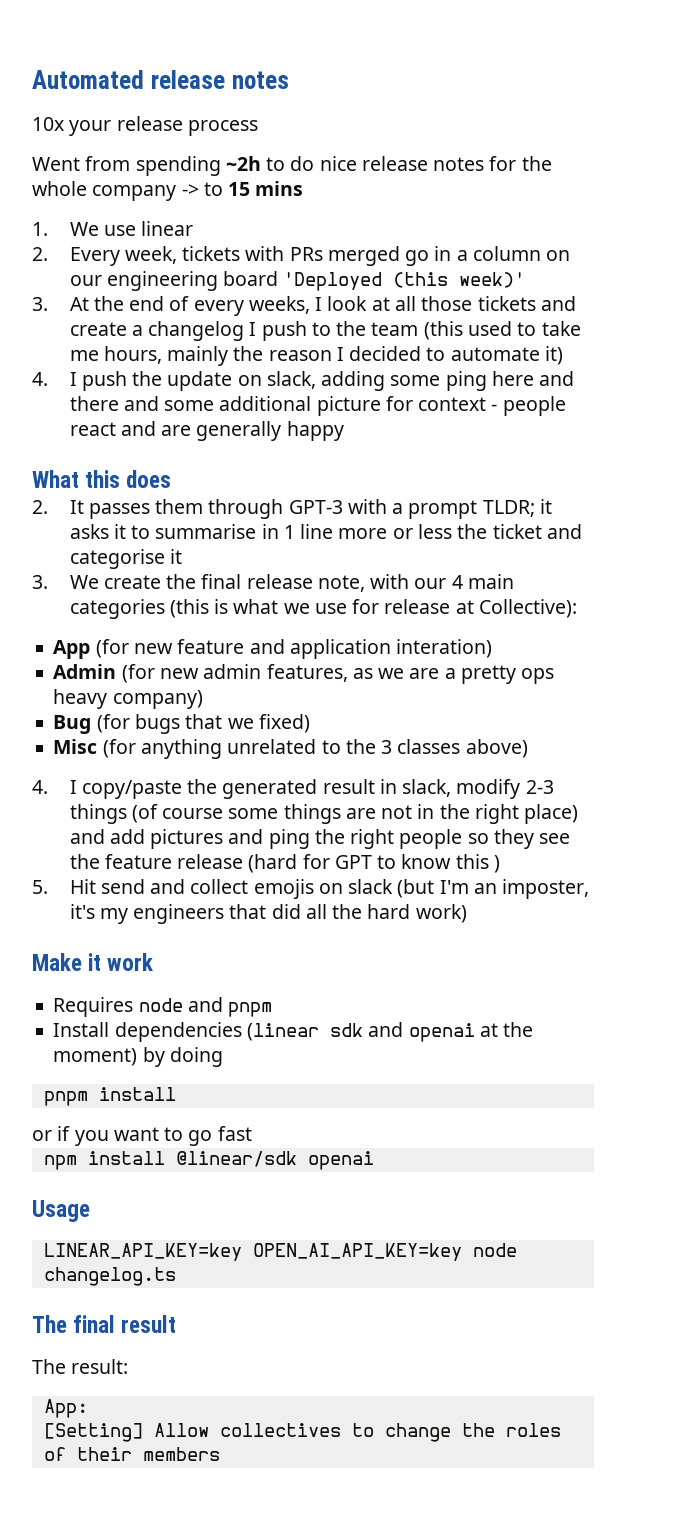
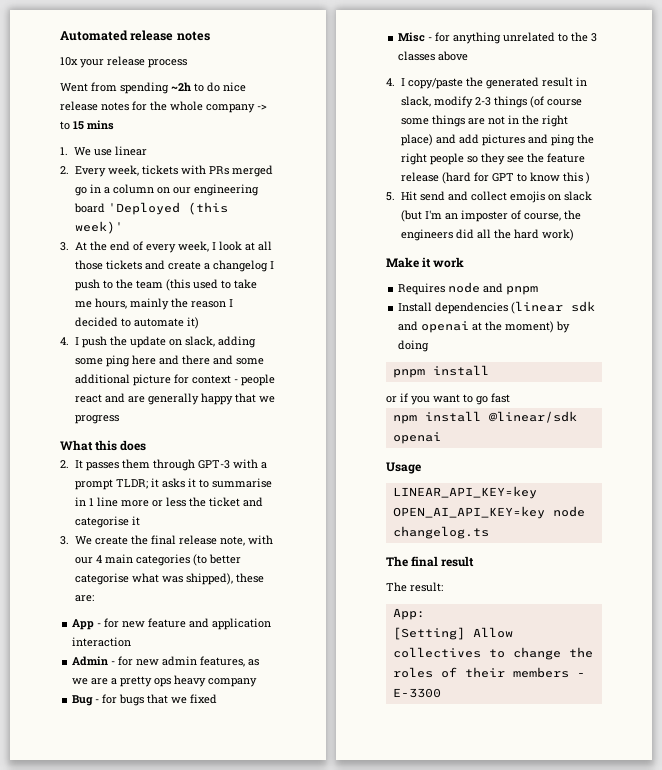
[248,296,310,314] weeks, -> [177,241,209,252] week,
(344, 431) none -> [234,393,275,403] [74,415,119,424] that we progress
[169,599,578,618] (this is what we use for release at Collective): -> [192,554,241,566] [74,573,264,585] [74,595,94,602] (to better categorise what was shipped), these are:
[95,639,129,658] (for -> [97,618,120,628] - for
[396,639,493,658] interation) -> [72,637,132,647] interaction
[121,664,155,683] (for -> [111,656,134,666] - for
[112,690,203,709] company) -> [208,678,258,687] company
[96,714,130,733] (for -> [95,694,118,704] - for
[258,714,310,733] fixed) -> [190,694,218,704] fixed
[102,739,136,758] (for -> [428,32,451,42] - for
[465,739,528,758] above) -> [438,51,469,61] above
[502,879,590,899] [69,904,267,924] imposter, it's my engineers that -> [460,210,581,222] [400,229,453,241] imposter of course, the engineers
(220, 1454) none -> [576,673,585,677] [392,688,441,698] - E-3300

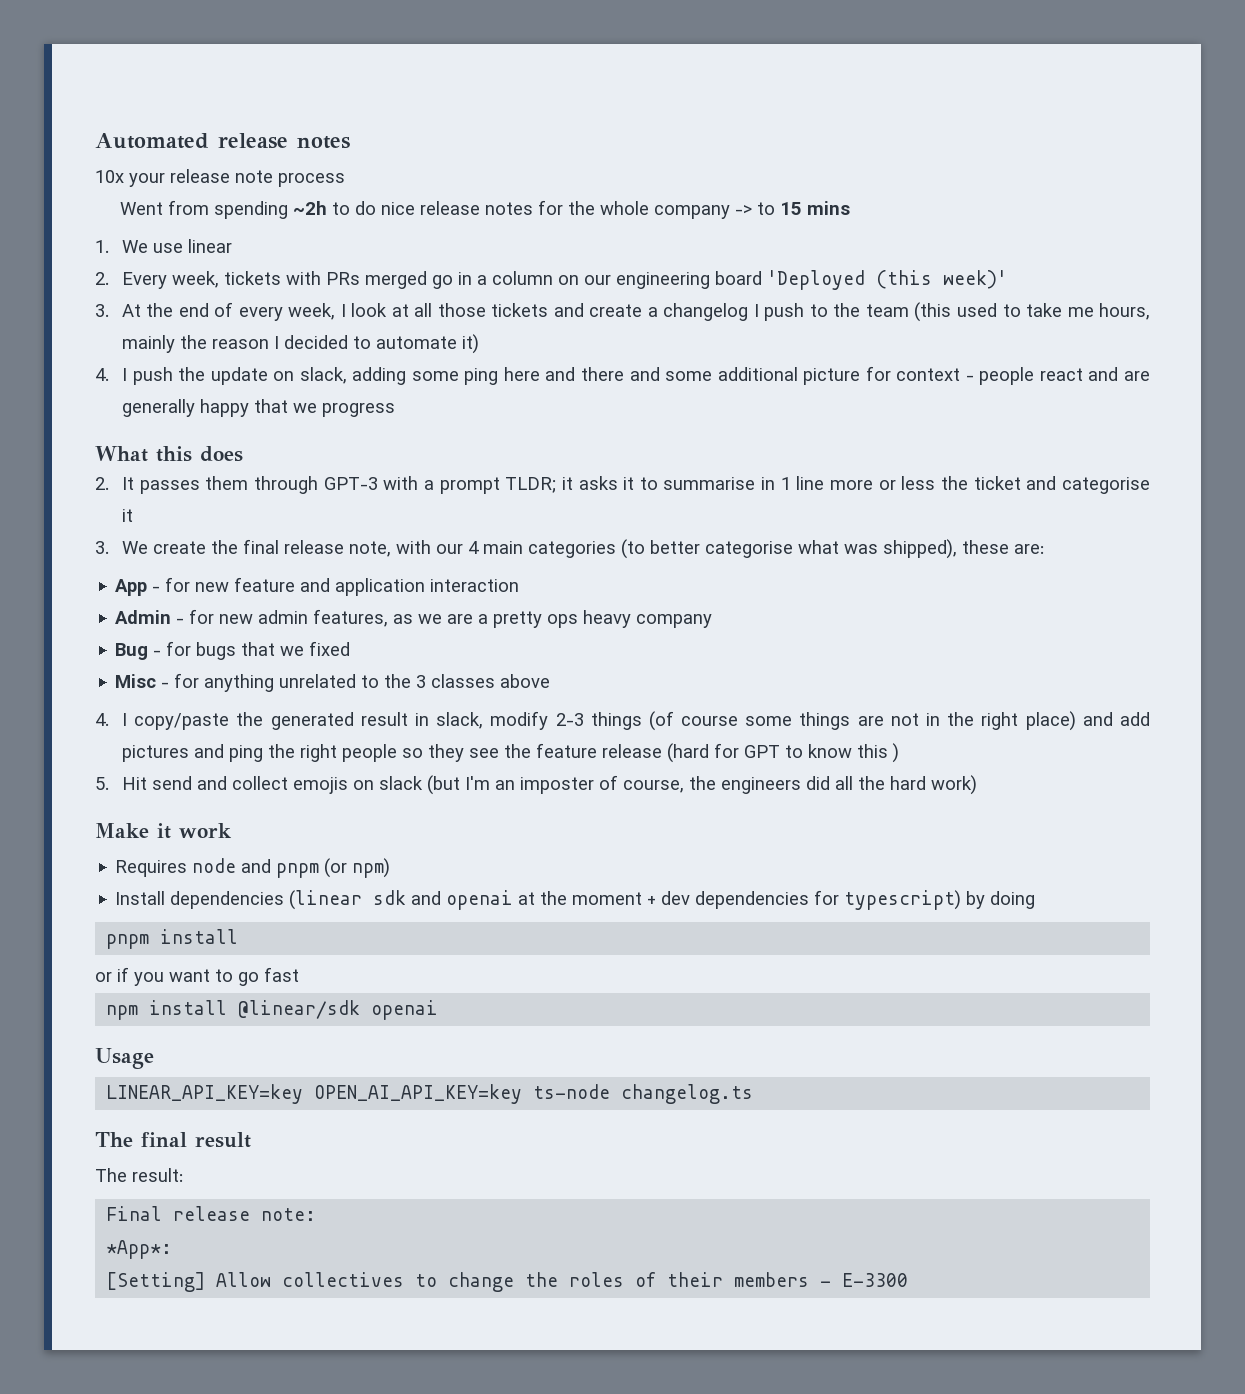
(145, 61) none -> [235,170,273,183] note
(539, 290) none -> [324,858,391,878] (or npm)
[505,321,555,333] moment) -> [572,890,962,910] moment + dev dependencies for typescript)
[552,506,585,517] node -> [533,1084,611,1099] ts-node
[392,608,425,620] App: -> [106,1206,317,1221] [106,1240,173,1259] Final release note: // *App*:

